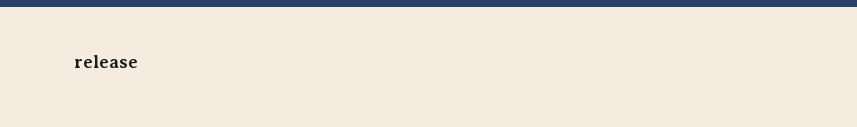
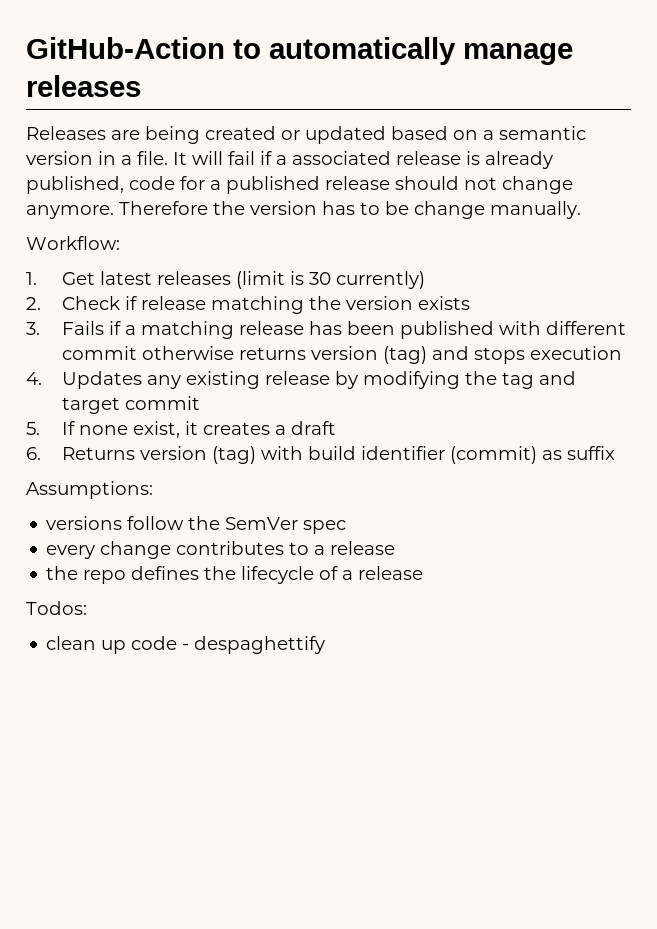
[74,55,138,68] release -> [26,37,573,65] [26,75,141,97] [26,126,586,144] [26,151,553,169] [26,176,573,194] [26,201,581,219] [26,236,120,250] [26,271,425,289] [26,296,470,314] [26,321,626,339] [61,346,622,364] [26,371,576,389] [61,396,200,414] [26,421,336,438] [26,446,615,464] [26,481,153,499] [46,516,347,534] [46,541,396,559] [46,566,424,584] [26,601,87,615] [46,636,326,654] GitHub-Action to automatically manage releases // Releases are being created or updated based on a semantic version in a file. It will fail if a associated release is already published, code for a published release should not change anymore. Therefore the version has to be change manually. // Workflow: // 1. Get latest releases (limit is 30 currently) // 2. Check if release matching the version exists // 3. Fails if a matching release has been published with different commit otherwise returns version (tag) and stops execution // 4. Updates any existing release by modifying the tag and target commit // 5. If none exist, it creates a draft // 6. Returns version (tag) with build identifier (commit) as suffix // Assumptions: // versions follow the SemVer spec // every change contributes to a release // the repo defines the lifecycle of a release // Todos: // clean up code - despaghettify

